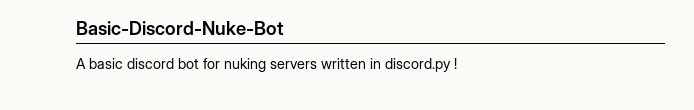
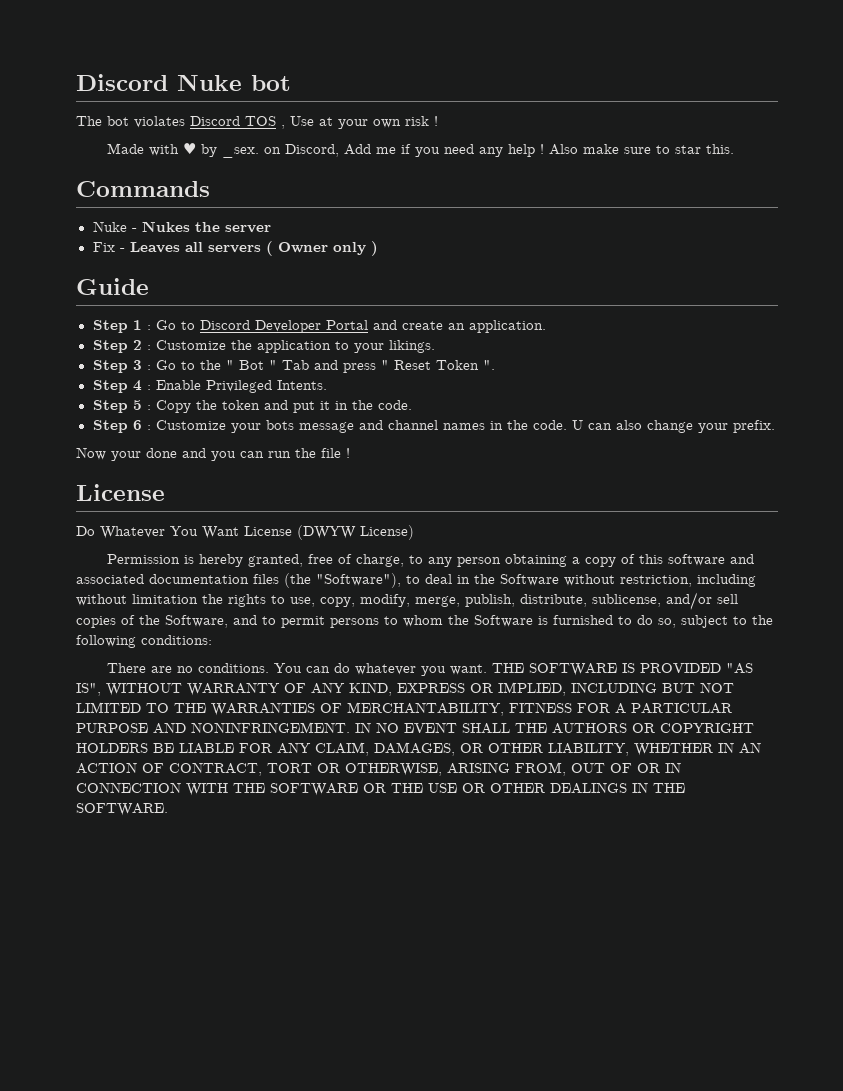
[76,21,284,35] [76,58,457,72] Basic-Discord-Nuke-Bot // A basic discord bot for nuking servers written in discord.py ! -> [76,74,291,91] [76,116,438,129] [106,143,734,158] [76,181,210,197] [92,221,271,233] [92,241,378,256] [76,278,149,295] [92,320,546,333] [92,340,435,353] [92,360,495,373] [92,380,327,393] [92,400,412,413] [92,420,775,433] [76,447,350,461] [76,484,165,501] [76,525,414,540] [106,554,754,567] [76,573,756,588] [76,592,738,610] [76,615,773,628] [76,635,212,648] [106,663,753,676] [76,682,734,696] [76,702,732,716] [76,722,754,734] [76,742,761,756] [76,762,681,776] [76,782,685,796] [76,803,168,816] Discord Nuke bot // The bot violates Discord TOS , Use at your own risk ! // Made with ♥ by _sex. on Discord, Add me if you need any help ! Also make sure to star this. // Commands // Nuke - Nukes the server // Fix - Leaves all servers ( Owner only ) // Guide // Step 1 : Go to Discord Developer Portal and create an application. // Step 2 : Customize the application to your likings. // Step 3 : Go to the " Bot " Tab and press " Reset Token ". // Step 4 : Enable Privileged Intents. // Step 5 : Copy the token and put it in the code. // Step 6 : Customize your bots message and channel names in the code. U can also change your prefix. // Now your done and you can run the file ! // License // Do Whatever You Want License (DWYW License) // Permission is hereby granted, free of charge, to any person obtaining a copy of this software and associated documentation files (the "Software"), to deal in the Software without restriction, including without limitation the rights to use, copy, modify, merge, publish, distribute, sublicense, and/or sell copies of the Software, and to permit persons to whom the Software is furnished to do so, subject to the following conditions: // There are no conditions. You can do whatever you want. THE SOFTWARE IS PROVIDED "AS IS", WITHOUT WARRANTY OF ANY KIND, EXPRESS OR IMPLIED, INCLUDING BUT NOT LIMITED TO THE WARRANTIES OF MERCHANTABILITY, FITNESS FOR A PARTICULAR PURPOSE AND NONINFRINGEMENT. IN NO EVENT SHALL THE AUTHORS OR COPYRIGHT HOLDERS BE LIABLE FOR ANY CLAIM, DAMAGES, OR OTHER LIABILITY, WHETHER IN AN ACTION OF CONTRACT, TORT OR OTHERWISE, ARISING FROM, OUT OF OR IN CONNECTION WITH THE SOFTWARE OR THE USE OR OTHER DEALINGS IN THE SOFTWARE.

